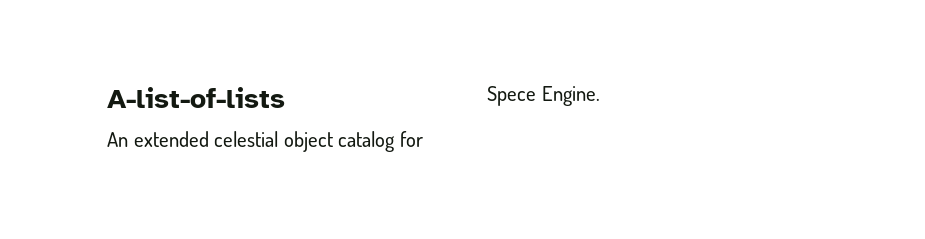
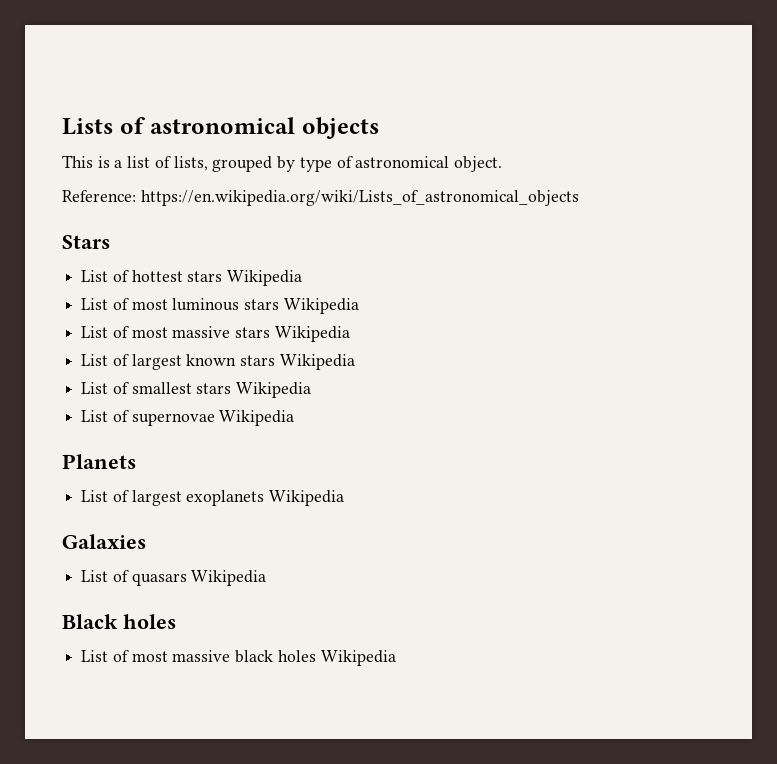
[107,87,285,108] [107,131,423,152] [487,86,600,106] A-list-of-lists // An extended celestial object catalog for Spece Engine. -> [62,117,379,139] [62,155,502,172] [62,190,579,206] [62,235,110,249] [81,270,303,286] [81,298,359,314] [81,326,350,342] [81,354,355,370] [81,382,312,398] [81,410,295,426] [62,454,136,469] [81,490,345,506] [62,534,146,549] [81,570,267,586] [62,614,176,629] [81,650,396,666] Lists of astronomical objects // This is a list of lists, grouped by type of astronomical object. // Reference: https://en.wikipedia.org/wiki/Lists_of_astronomical_objects // Stars // List of hottest stars Wikipedia // List of most luminous stars Wikipedia // List of most massive stars Wikipedia // List of largest known stars Wikipedia // List of smallest stars Wikipedia // List of supernovae Wikipedia // Planets // List of largest exoplanets Wikipedia // Galaxies // List of quasars Wikipedia // Black holes // List of most massive black holes Wikipedia

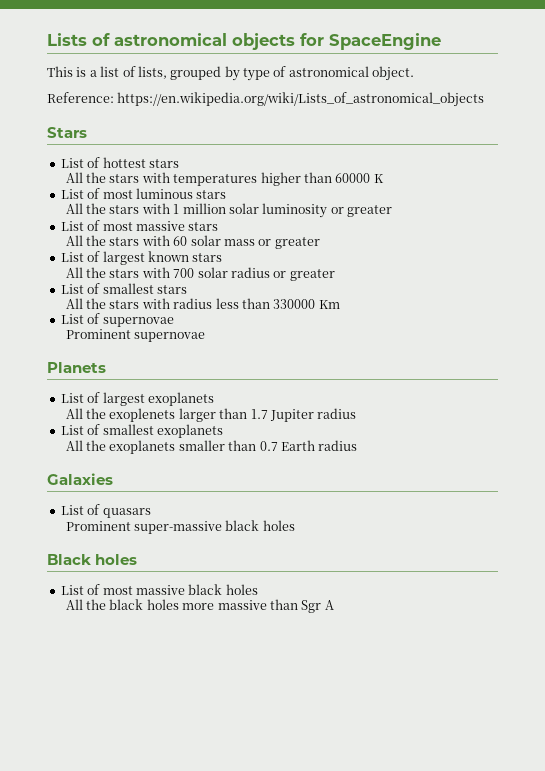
(379, 128) none -> [300,33,441,50] for SpaceEngine
[227,270,303,286] Wikipedia -> [65,172,384,186] // All the stars with temperatures higher than 60000 K
[283,298,359,314] Wikipedia -> [65,203,393,218] // All the stars with 1 million solar luminosity or greater
[274,326,350,342] Wikipedia -> [65,235,320,249] // All the stars with 60 solar mass or greater
[279,354,355,370] [81,382,312,398] Wikipedia // List of smallest stars Wikipedia -> [65,267,335,281] [60,283,187,294] [65,298,340,309] // All the stars with 700 solar radius or greater // List of smallest stars // All the stars with radius less than 330000 Km
[219,410,295,426] Wikipedia -> [65,329,206,342] // Prominent supernovae
[269,490,345,506] Wikipedia -> [65,408,357,422] [60,424,223,438] [65,440,358,454] // All the exoplenets larger than 1.7 Jupiter radius // List of smallest exoplanets // All the exoplanets smaller than 0.7 Earth radius
[191,570,267,586] Wikipedia -> [65,520,295,534] // Prominent super-massive black holes
[320,650,396,666] Wikipedia -> [65,599,334,613] // All the black holes more massive than Sgr A

